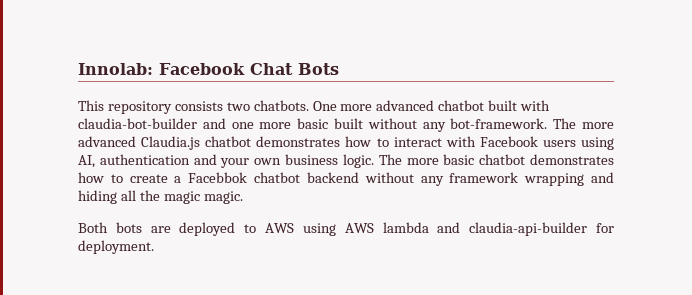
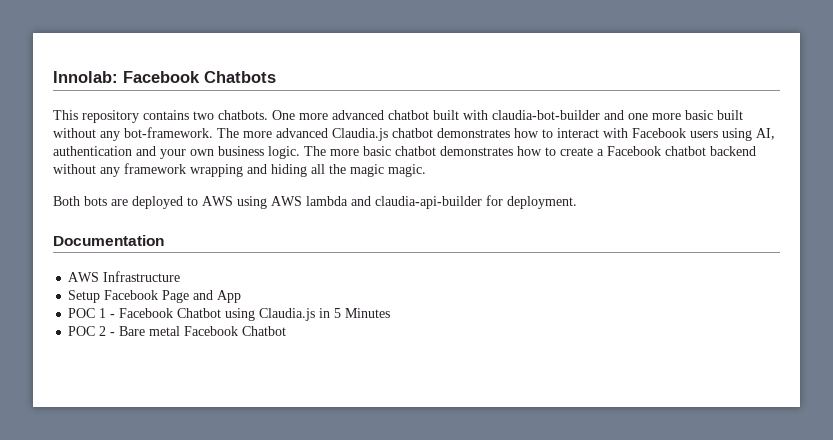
[249,63,339,75] Chat Bots -> [204,71,276,83] Chatbots
[174,101,223,111] consists -> [143,110,189,120] contains
[188,172,248,183] Facebbok -> [607,146,661,156] Facebook
(154, 247) none -> [53,235,164,246] [68,271,181,282] [68,290,242,303] [68,308,391,321] [68,326,287,336] // Documentation // AWS Infrastructure // Setup Facebook Page and App // POC 1 - Facebook Chatbot using Claudia.js in 5 Minutes // POC 2 - Bare metal Facebook Chatbot

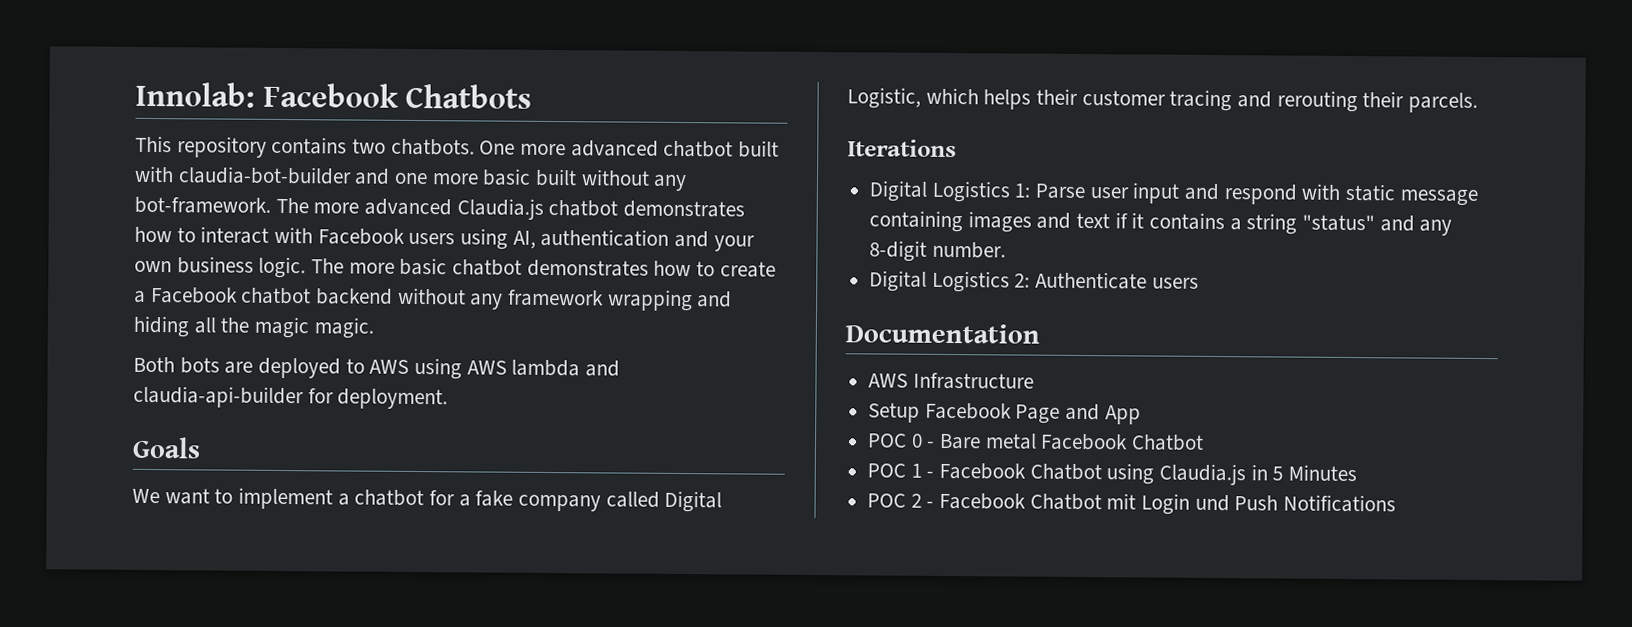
(577, 202) none -> [132,436,201,459] [132,487,723,513] [847,87,1479,113] [847,139,957,158] [869,180,1478,206] [869,210,1453,236] [869,240,1006,262] [869,270,1199,293] // Goals // We want to implement a chatbot for a fake company called Digital Logistic, which helps their customer tracing and rerouting their parcels. // Iterations // Digital Logistics 1: Parse user input and respond with static message containing images and text if it contains a string "status" and any 8-digit number. // Digital Logistics 2: Authenticate users
(242, 296) none -> [867,433,1205,451] // POC 0 - Bare metal Facebook Chatbot
[119,326,287,336] Bare metal Facebook Chatbot -> [939,492,1397,515] Facebook Chatbot mit Login und Push Notifications

